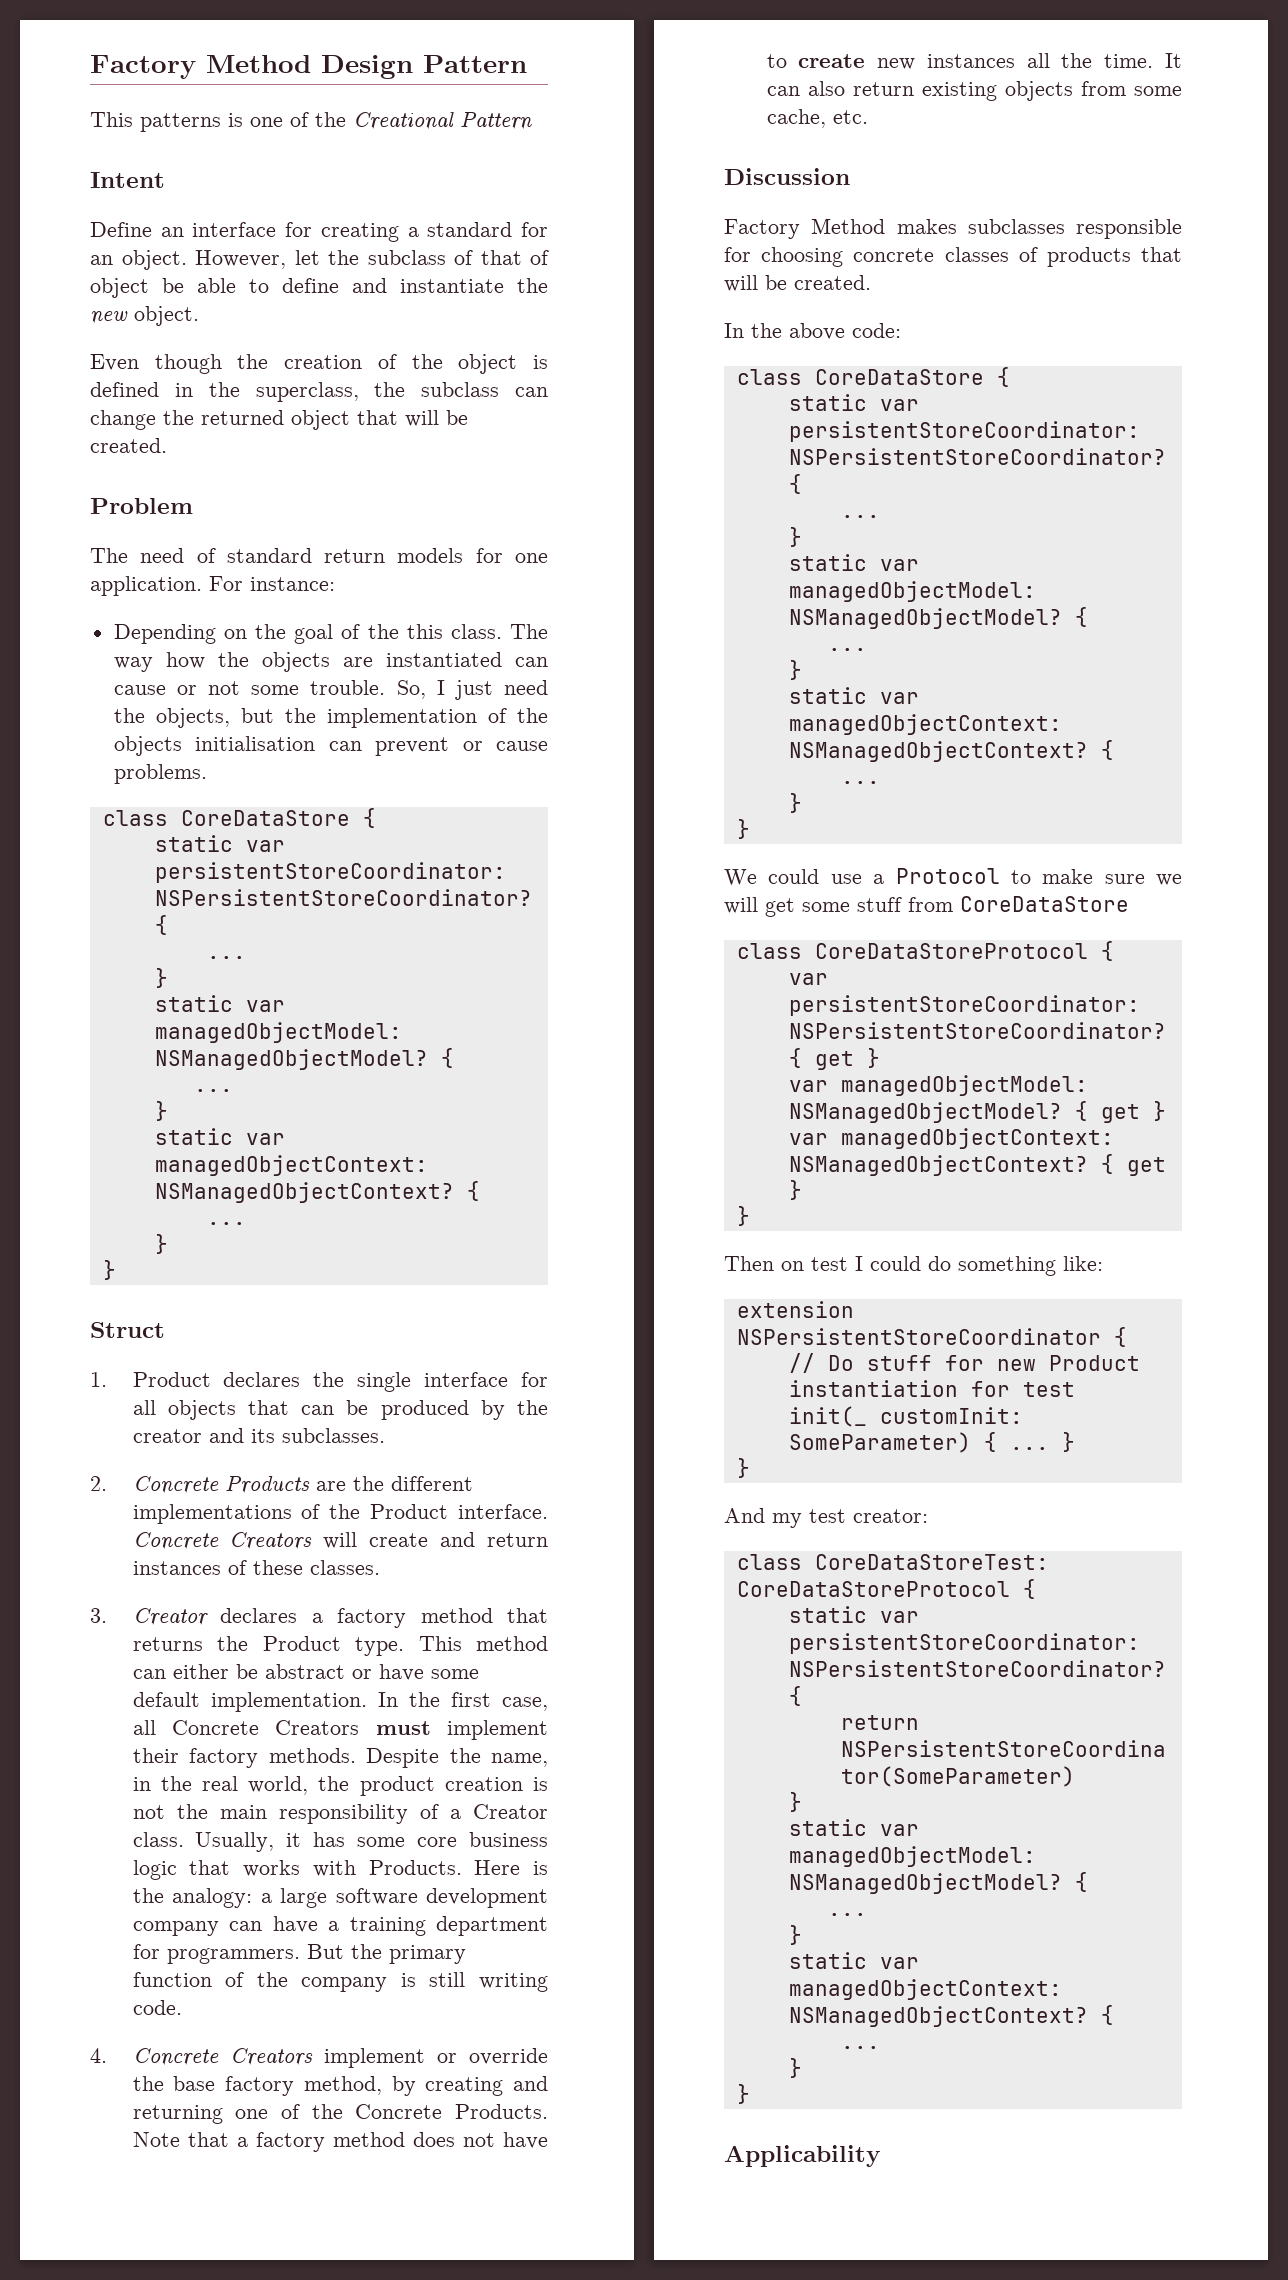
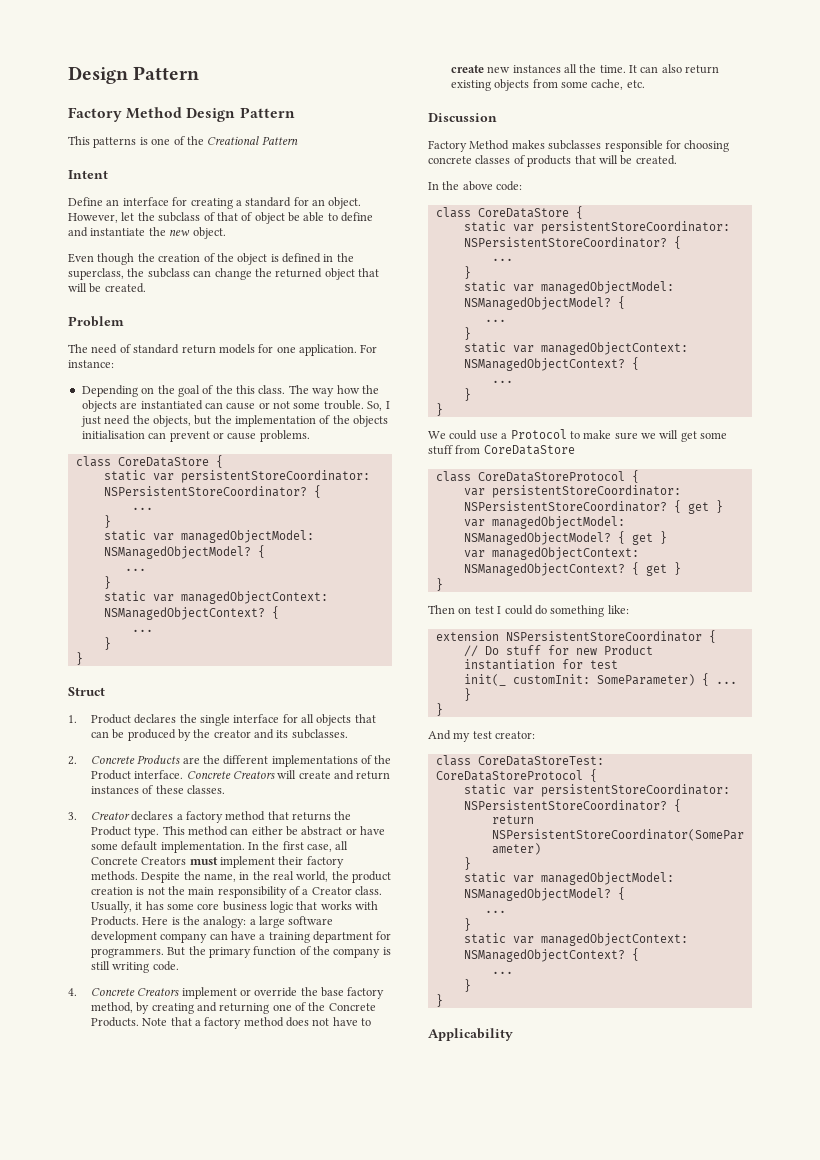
(90, 67) none -> [68,66,200,84] Design Pattern //

